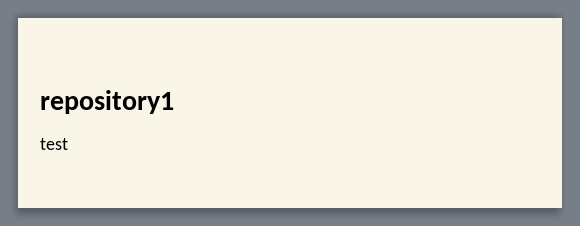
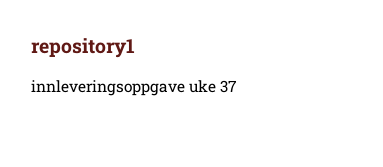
[40,138,68,150] test -> [31,80,238,96] innleveringsoppgave uke 37

